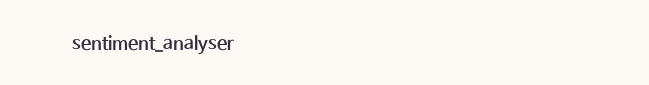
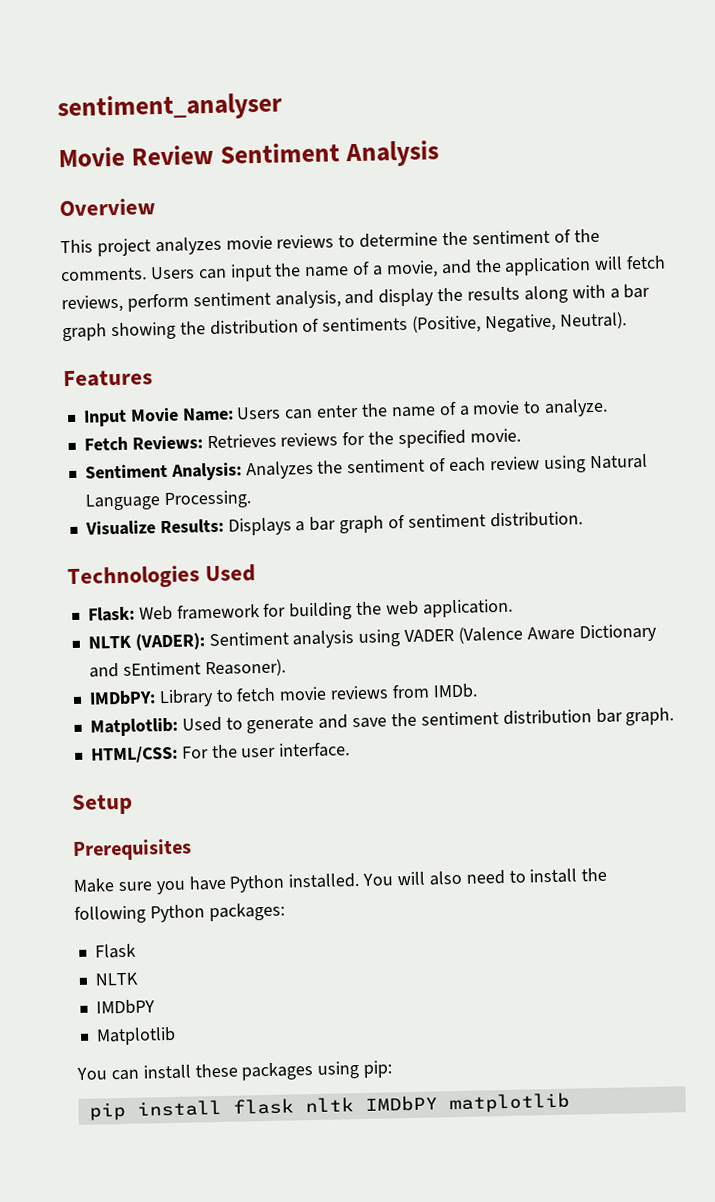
(234, 45) none -> [58,140,439,168] [59,198,155,217] [60,228,600,257] [60,255,667,282] [61,283,651,314] [62,311,627,342] [63,369,153,388] [82,398,609,427] [83,428,521,451] [84,453,648,481] [84,490,252,511] [84,511,583,536] [67,564,257,590] [87,598,513,622] [87,623,657,651] [88,658,286,678] [88,683,478,708] [89,707,675,737] [90,742,351,764] [72,793,133,816] [72,838,192,862] [73,867,608,895] [74,902,285,924] [94,943,136,959] [94,972,138,986] [95,999,155,1015] [95,1026,176,1046] [76,1060,393,1081] [88,1092,570,1121] // Movie Review Sentiment Analysis // Overview // This project analyzes movie reviews to determine the sentiment of the comments. Users can input the name of a movie, and the application will fetch reviews, perform sentiment analysis, and display the results along with a bar graph showing the distribution of sentiments (Positive, Negative, Neutral). // Features // Input Movie Name: Users can enter the name of a movie to analyze. // Fetch Reviews: Retrieves reviews for the specified movie. // Sentiment Analysis: Analyzes the sentiment of each review using Natural Language Processing. // Visualize Results: Displays a bar graph of sentiment distribution. // Technologies Used // Flask: Web framework for building the web application. // NLTK (VADER): Sentiment analysis using VADER (Valence Aware Dictionary and sEntiment Reasoner). // IMDbPY: Library to fetch movie reviews from IMDb. // Matplotlib: Used to generate and save the sentiment distribution bar graph. // HTML/CSS: For the user interface. // Setup // Prerequisites // Make sure you have Python installed. You will also need to install the following Python packages: // Flask // NLTK // IMDbPY // Matplotlib // You can install these packages using pip: // pip install flask nltk IMDbPY matplotlib

